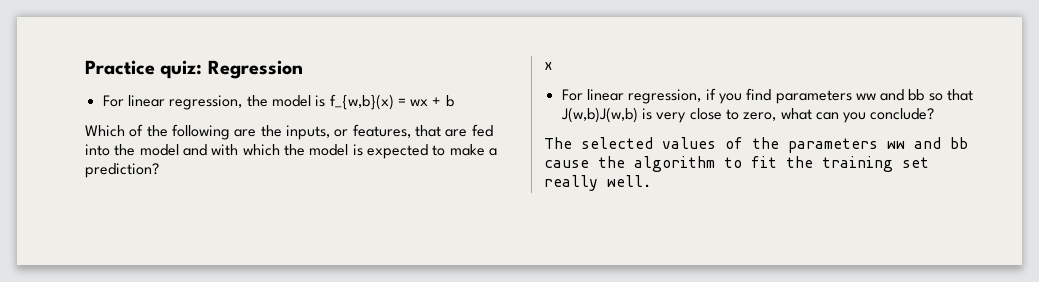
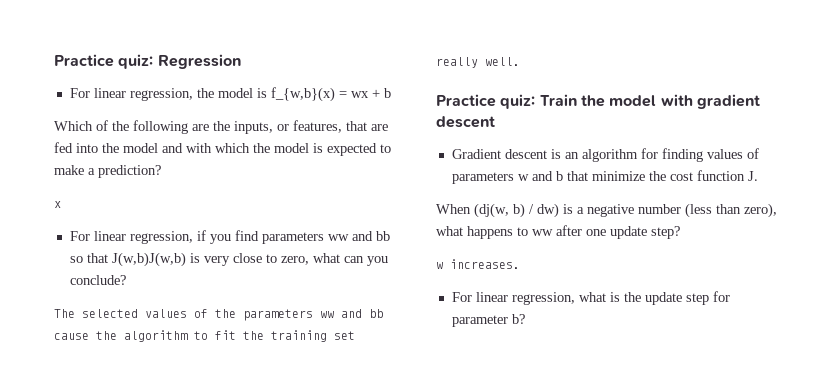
(651, 181) none -> [436,94,760,109] [436,116,495,128] [451,148,759,162] [451,170,758,184] [436,203,777,218] [436,225,680,239] [436,259,520,269] [451,291,730,305] [451,314,525,327] // Practice quiz: Train the model with gradient descent // Gradient descent is an algorithm for finding values of parameters w and b that minimize the cost function J. // When (dj(w, b) / dw) is a negative number (less than zero), what happens to ww after one update step? // w increases. // For linear regression, what is the update step for parameter b?

